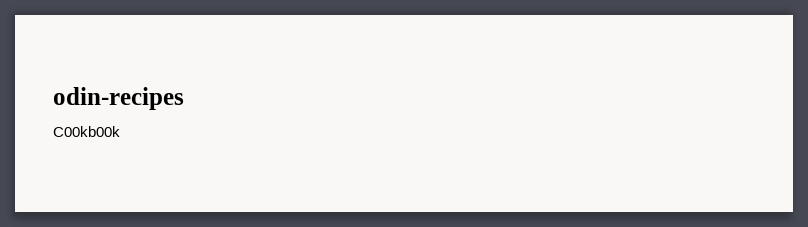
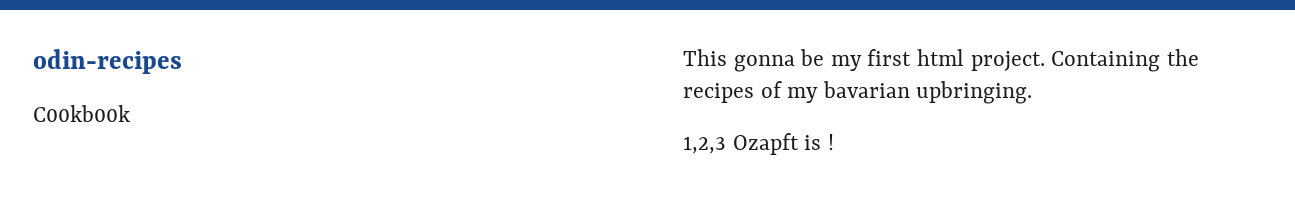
(120, 131) none -> [683,49,1199,72] [683,81,1033,104] [683,133,834,155] // This gonna be my first html project. Containing the recipes of my bavarian upbringing. // 1,2,3 Ozapft is !

